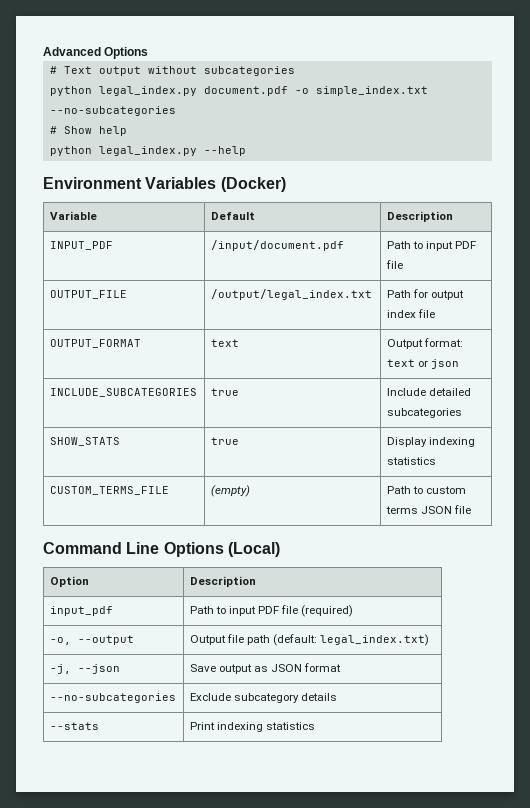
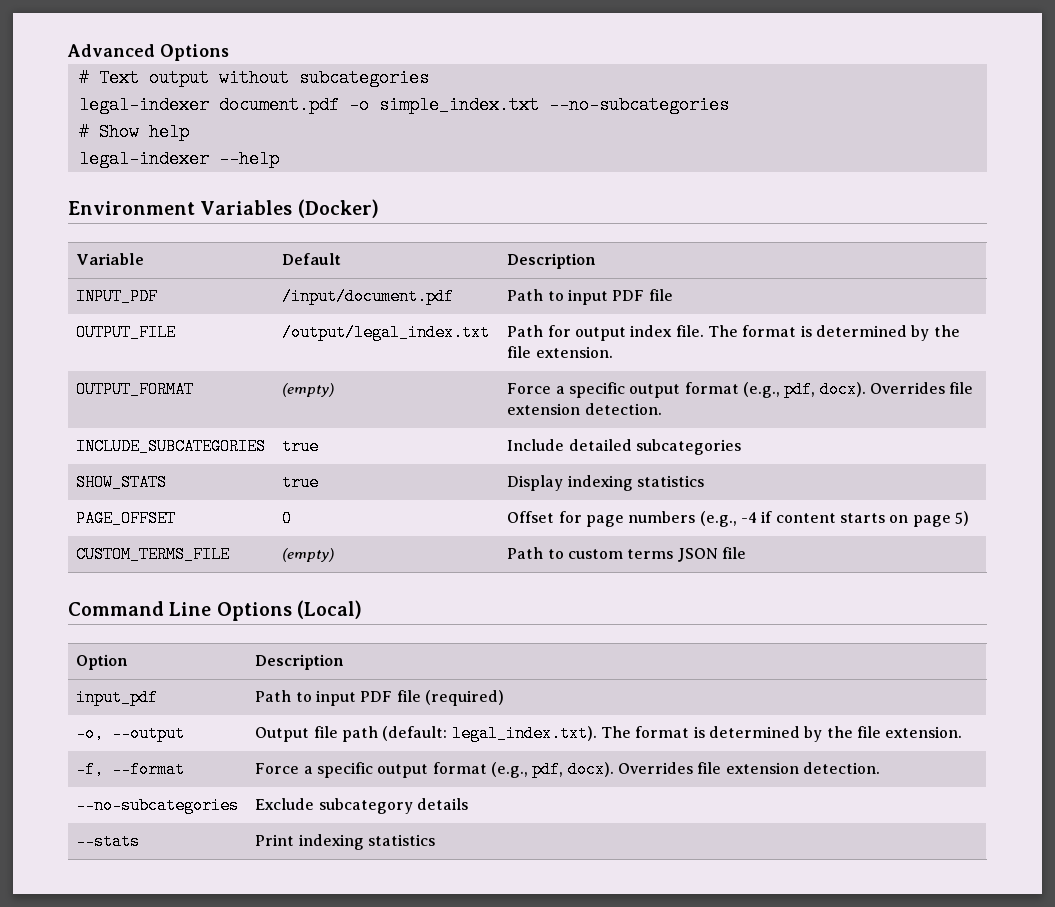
[49,86,197,96] python legal_index.py -> [78,96,209,114] legal-indexer
[49,146,197,156] python legal_index.py -> [78,150,209,168] legal-indexer
[418,309,436,318] file -> [675,325,960,341] [507,346,613,358] file. The format is determined by the file extension.
[210,339,239,347] [386,338,464,349] [386,359,460,369] text | Output format: text or json -> [282,383,335,397] [507,381,974,398] [507,403,662,415] (empty) | Force a specific output format (e.g., pdf, docx). Overrides file extension detection.
(436, 461) none -> [76,510,177,527] [282,510,293,527] [507,511,969,527] // PAGE_OFFSET | 0 | Offset for page numbers (e.g., -4 if content starts on page 5)
[320,634,430,646] [49,664,120,674] [189,663,342,674] legal_index.txt) // -j, --json | Save output as JSON format -> [451,725,963,742] [76,761,186,778] [255,761,880,778] legal_index.txt). The format is determined by the file extension. // -f, --format | Force a specific output format (e.g., pdf, docx). Overrides file extension detection.

